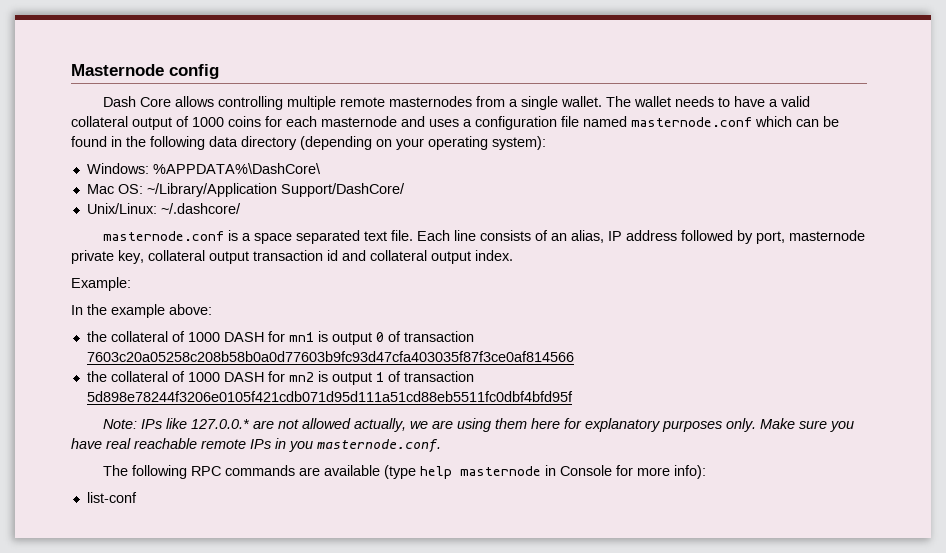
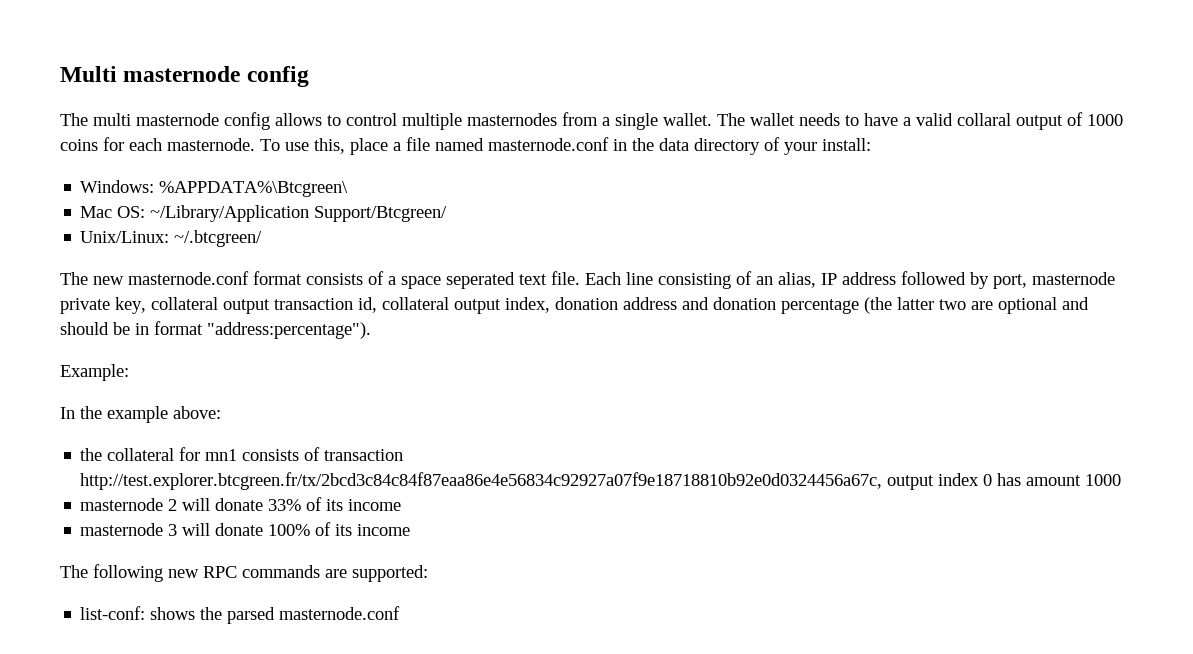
[71,64,164,76] Masternode -> [60,66,241,82] Multi masternode
[103,96,386,110] Dash Core allows controlling multiple remote -> [60,112,462,130] The multi masternode config allows to control multiple
[71,116,128,127] collateral -> [957,113,1011,126] collaral
[321,116,839,130] [71,136,107,147] masternode and uses a configuration file named masternode.conf which can be found -> [167,137,609,155] masternode. To use this, place a file named masternode.conf
[150,136,205,150] following -> (654, 144) none
[300,136,546,150] (depending on your operating system): -> [764,137,871,155] of your install:
[152,163,321,174] %APPDATA%\DashCore\ -> [159,181,349,197] %APPDATA%\Btcgreen\
[280,183,405,197] Support/DashCore/ -> [314,206,448,222] Support/Btcgreen/
[160,203,241,214] [103,230,239,241] ~/.dashcore/ // masternode.conf is -> [174,230,263,247] [60,271,384,285] ~/.btcgreen/ // The new masternode.conf format consists of
[296,230,361,244] separated -> [446,272,515,289] seperated
[480,230,532,241] consists -> [658,273,731,289] consisting
[327,250,513,264] id and collateral output index. -> [358,297,1089,314] [60,321,371,339] id, collateral output index, donation address and donation percentage (the latter two are optional and should be in format "address:percentage").
[171,331,474,345] [86,351,574,362] [86,371,474,385] [86,391,573,402] [103,418,855,432] [71,438,441,453] of 1000 DASH for mn1 is output 0 of transaction 7603c20a05258c208b58b0a0d77603b9fc93d47cfa403035f87f3ce0af814566 // the collateral of 1000 DASH for mn2 is output 1 of transaction 5d898e78244f3206e0105f421cdb071d95d111a51cd88eb5511fc0dbf4bfd95f // Note: IPs like 127.0.0.* are not allowed actually, we are using them here for explanatory purposes only. Make sure you have real reachable remote IPs in you masternode.conf. -> [179,447,404,461] [80,472,1122,490] [80,497,402,511] [80,522,411,536] for mn1 consists of transaction http://test.explorer.btcgreen.fr/tx/2bcd3c84c84f87eaa86e4e56834c92927a07f9e18718810b92e0d0324456a67c, output index 0 has amount 1000 // masternode 2 will donate 33% of its income // masternode 3 will donate 100% of its income
(188, 472) none -> [168,569,199,578] new
[324,465,707,479] [86,492,137,503] available (type help masternode in Console for more info): // list-conf -> [352,565,428,582] [80,606,401,624] supported: // list-conf: shows the parsed masternode.conf

